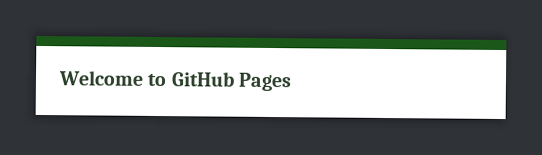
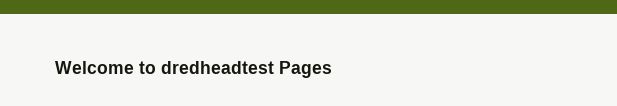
[170,71,235,87] GitHub -> [161,61,274,74] dredheadtest

